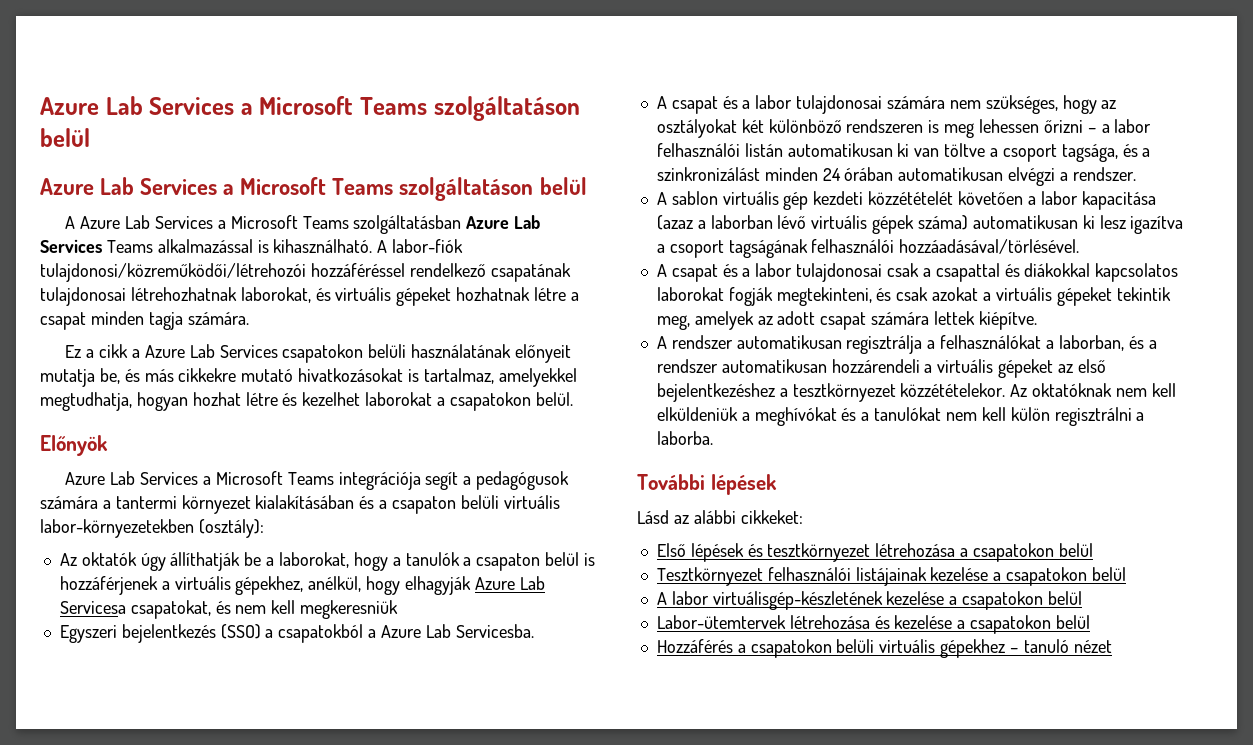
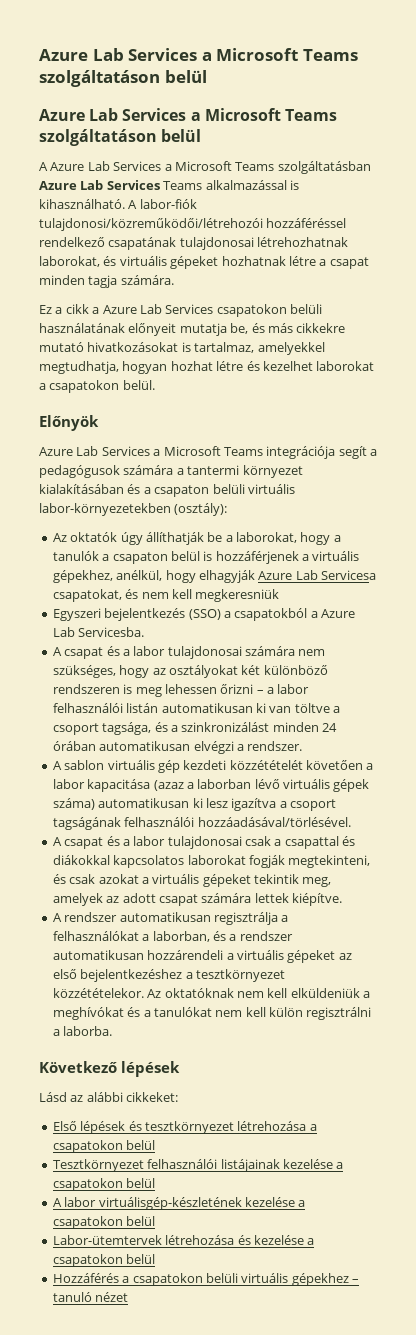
[637,474,705,490] További -> [39,1061,117,1073] Következő

